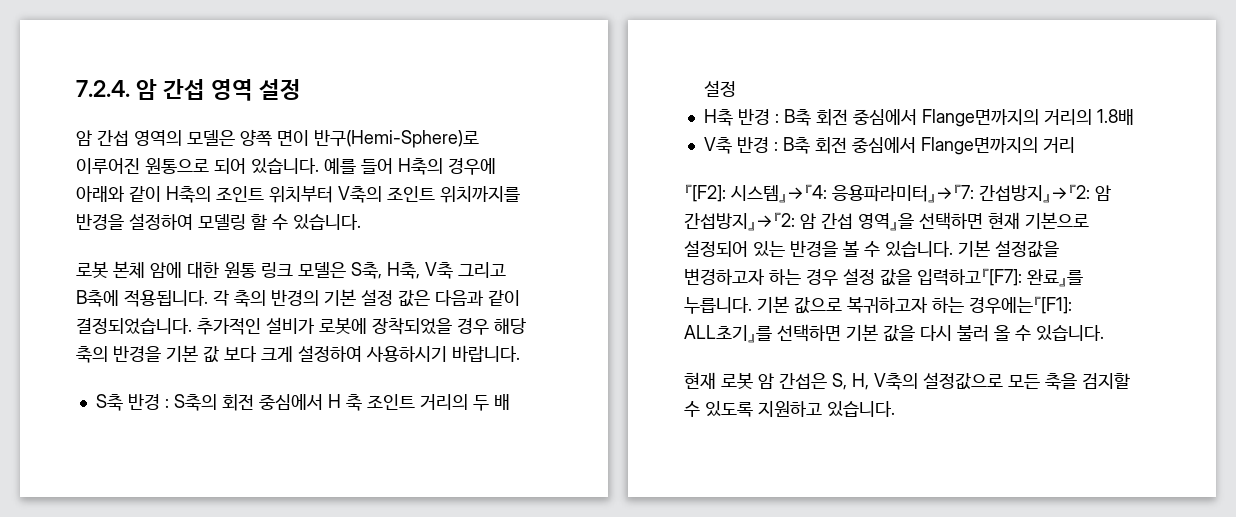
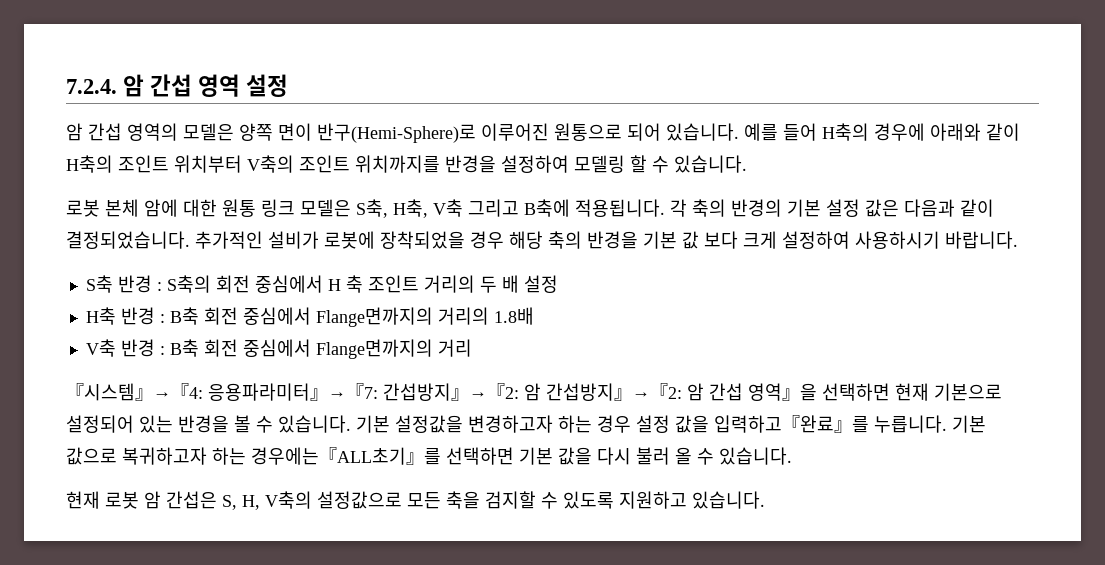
[692,185,726,202] [F2]: -> (84, 391) none
[989,269,1022,286] [F7]: -> (800, 423) none
[1041,297,1072,314] [F1]: -> (337, 455) none

